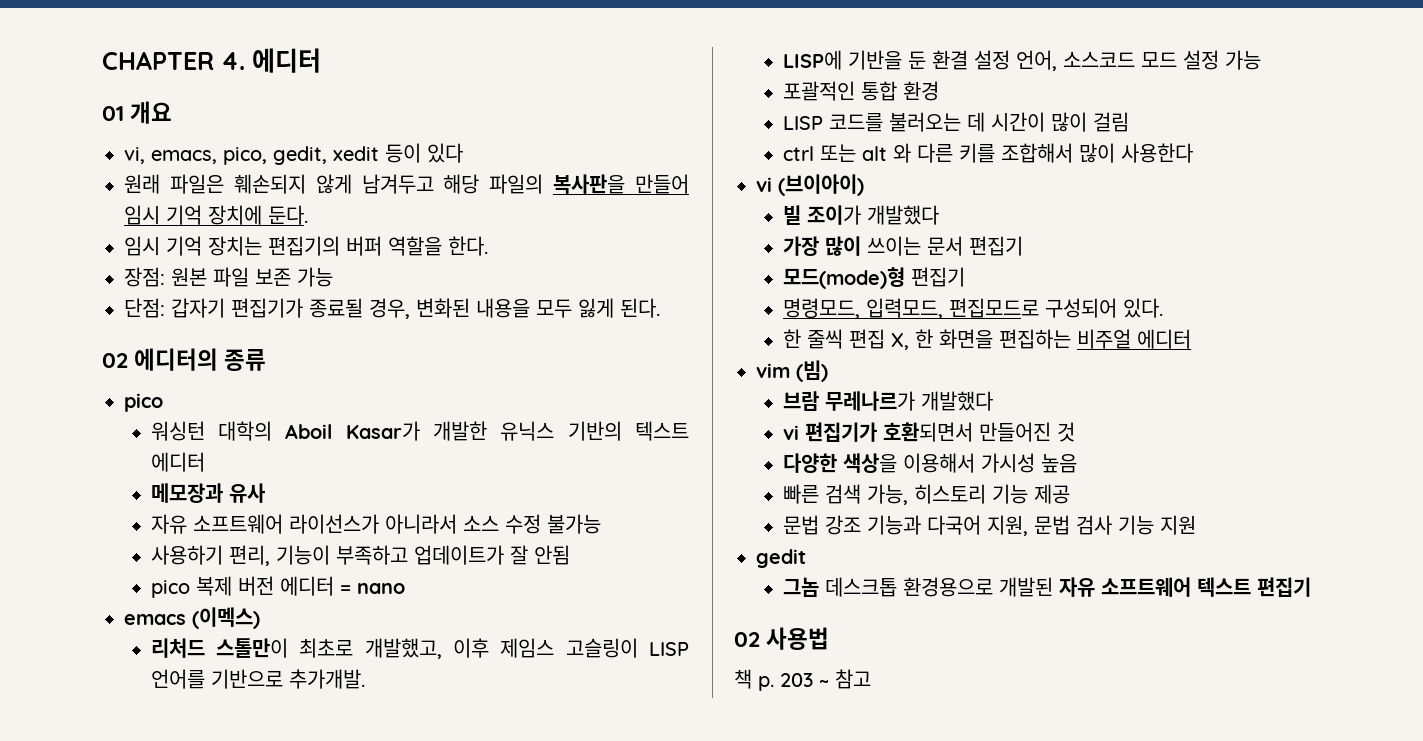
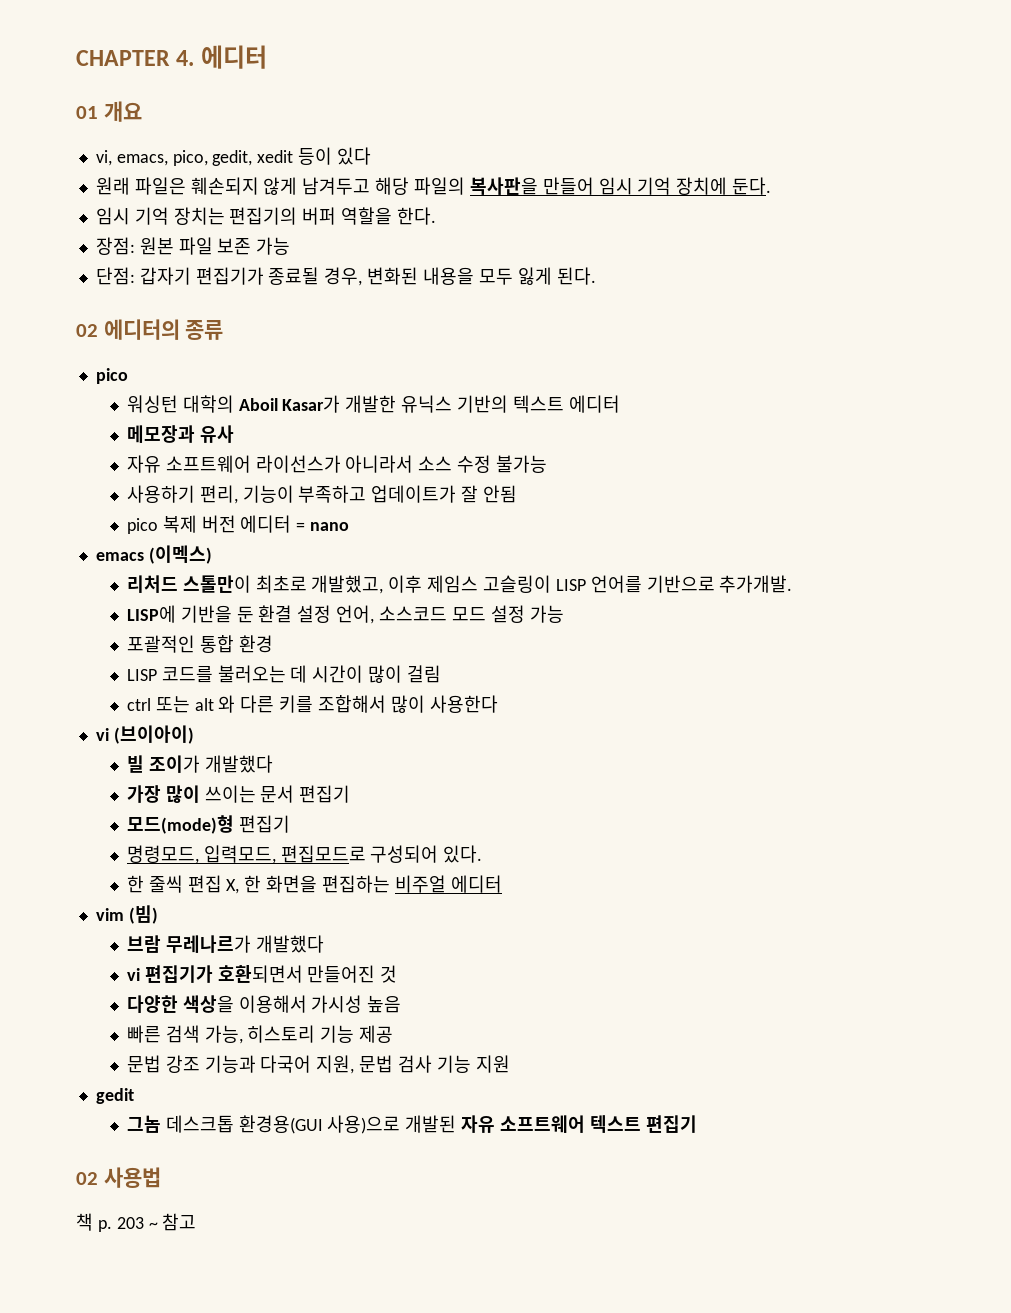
[902,577,993,597] 환경용으로 -> [238,1115,401,1134] 환경용(GUI 사용)으로

